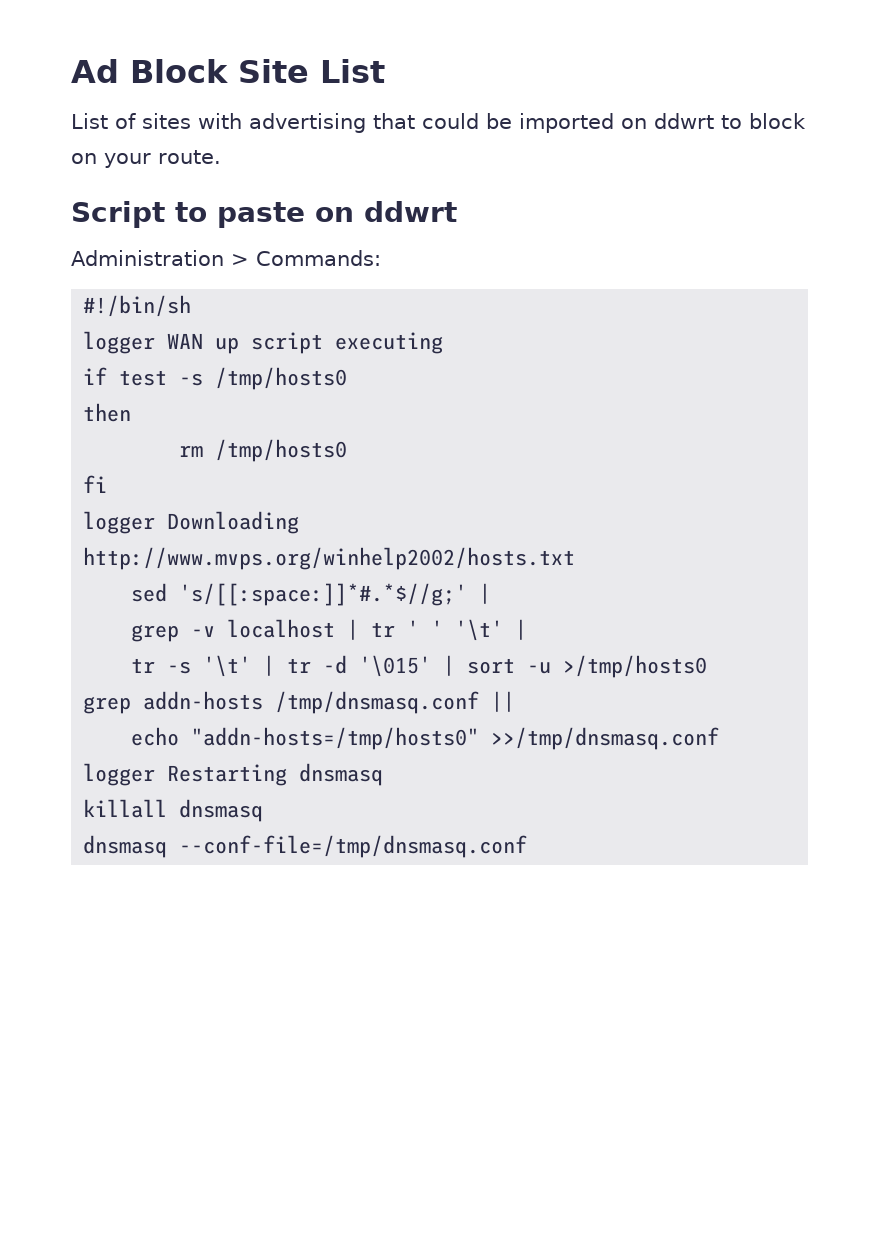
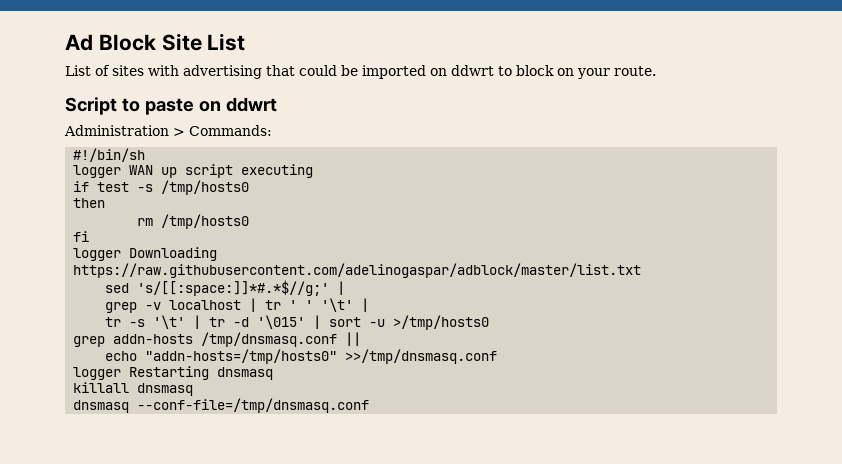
[83,547,576,570] http://www.mvps.org/winhelp2002/hosts.txt -> [73,263,642,278] https://raw.githubusercontent.com/adelinogaspar/adblock/master/list.txt

